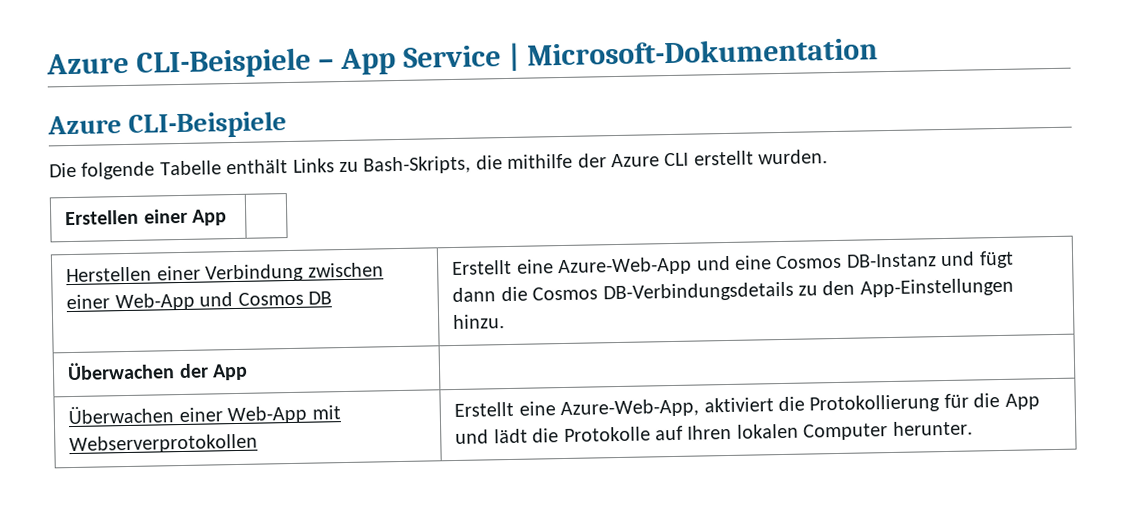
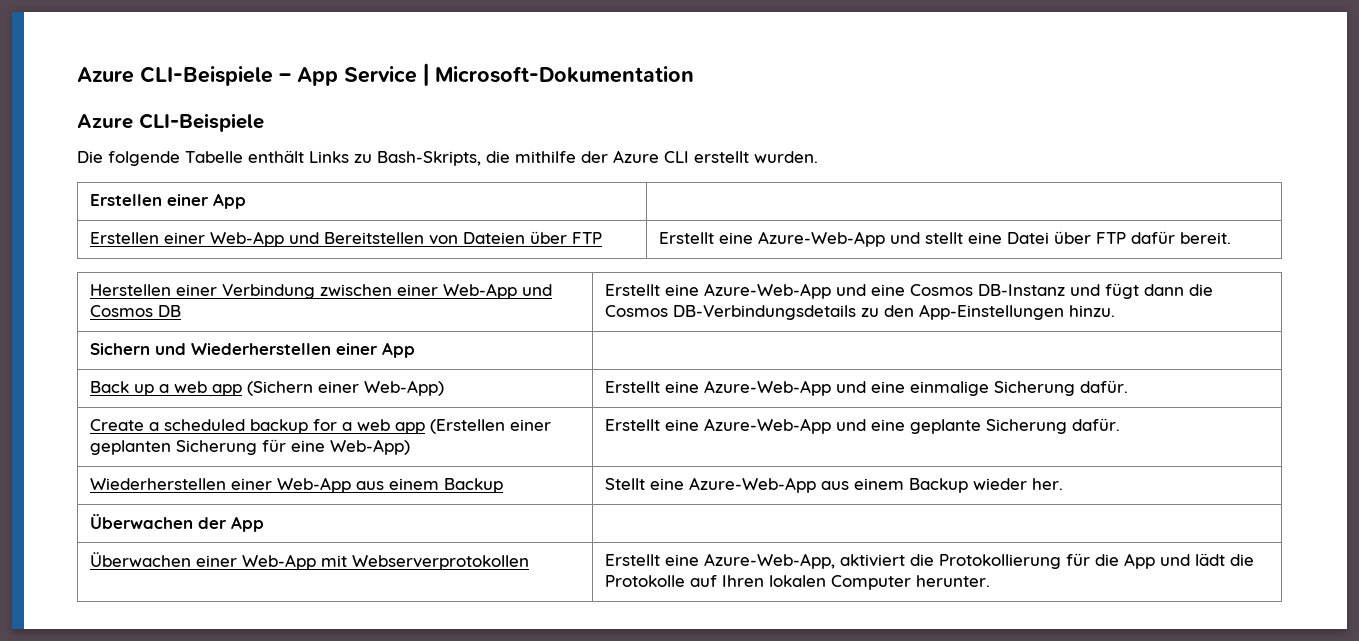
(228, 217) none -> [89,231,602,247] [658,231,1231,247] // Erstellen einer Web-App und Bereitstellen von Dateien über FTP | Erstellt eine Azure-Web-App und stellt eine Datei über FTP dafür bereit.
(506, 322) none -> [89,342,415,358] [89,380,444,396] [604,380,1128,396] [89,419,551,434] [89,439,410,455] [604,418,1120,434] [89,477,503,493] [604,477,1063,493] // Sichern und Wiederherstellen einer App | // Back up a web app (Sichern einer Web-App) | Erstellt eine Azure-Web-App und eine einmalige Sicherung dafür. // Create a scheduled backup for a web app (Erstellen einer geplanten Sicherung für eine Web-App) | Erstellt eine Azure-Web-App und eine geplante Sicherung dafür. // Wiederherstellen einer Web-App aus einem Backup | Stellt eine Azure-Web-App aus einem Backup wieder her.

